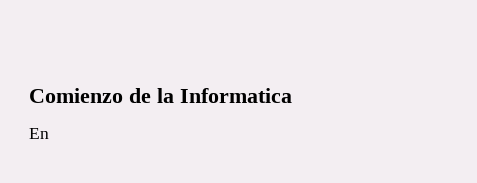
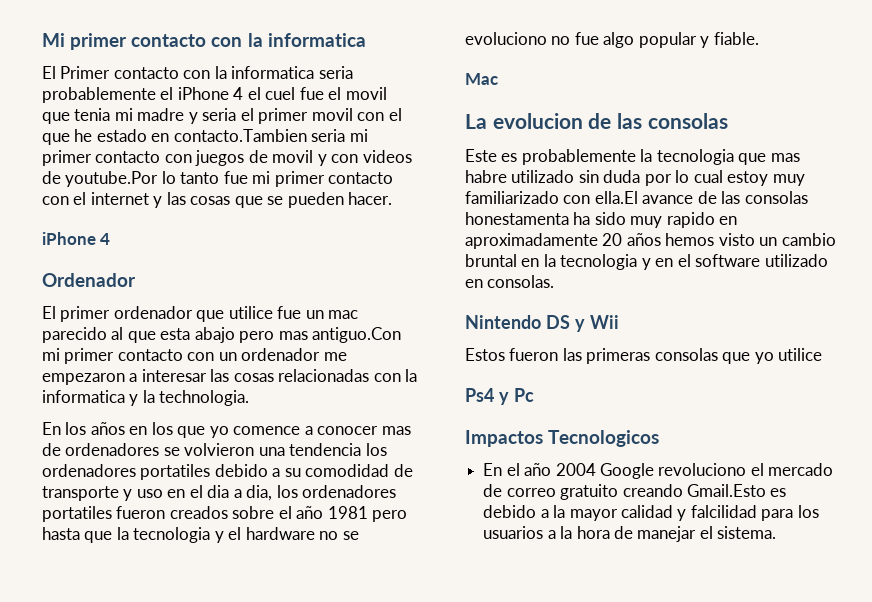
[29,88,292,103] [29,128,49,139] Comienzo de la Informatica // En -> [42,33,366,50] [42,66,353,79] [42,87,387,103] [42,108,402,124] [42,129,368,145] [42,150,412,166] [42,171,394,187] [42,192,393,208] [42,232,111,245] [42,273,136,287] [42,306,359,322] [42,327,402,343] [42,348,347,364] [42,369,418,385] [42,390,250,406] [42,422,411,438] [42,443,387,456] [42,464,413,480] [42,485,397,501] [42,506,408,522] [42,527,359,543] [465,32,759,48] [465,73,498,85] [465,113,728,129] [465,149,800,165] [465,170,805,186] [465,191,808,204] [465,212,738,228] [465,233,836,249] [465,254,828,270] [465,275,555,288] [465,315,619,332] [465,348,823,364] [465,388,534,405] [465,430,660,447] [483,463,834,479] [483,484,787,500] [483,505,819,521] [483,526,777,542] Mi primer contacto con la informatica // El Primer contacto con la informatica seria probablemente el iPhone 4 el cuel fue el movil que tenia mi madre y seria el primer movil con el que he estado en contacto.Tambien seria mi primer contacto con juegos de movil y con videos de youtube.Por lo tanto fue mi primer contacto con el internet y las cosas que se pueden hacer. // iPhone 4 // Ordenador // El primer ordenador que utilice fue un mac parecido al que esta abajo pero mas antiguo.Con mi primer contacto con un ordenador me empezaron a interesar las cosas relacionadas con la informatica y la technologia. // En los años en los que yo comence a conocer mas de ordenadores se volvieron una tendencia los ordenadores portatiles debido a su comodidad de transporte y uso en el dia a dia, los ordenadores portatiles fueron creados sobre el año 1981 pero hasta que la tecnologia y el hardware no se evoluciono no fue algo popular y fiable. // Mac // La evolucion de las consolas // Este es probablemente la tecnologia que mas habre utilizado sin duda por lo cual estoy muy familiarizado con ella.El avance de las consolas honestamenta ha sido muy rapido en aproximadamente 20 años hemos visto un cambio bruntal en la tecnologia y en el software utilizado en consolas. // Nintendo DS y Wii // Estos fueron las primeras consolas que yo utilice // Ps4 y Pc // Impactos Tecnologicos // En el año 2004 Google revoluciono el mercado de correo gratuito creando Gmail.Esto es debido a la mayor calidad y falcilidad para los usuarios a la hora de manejar el sistema.

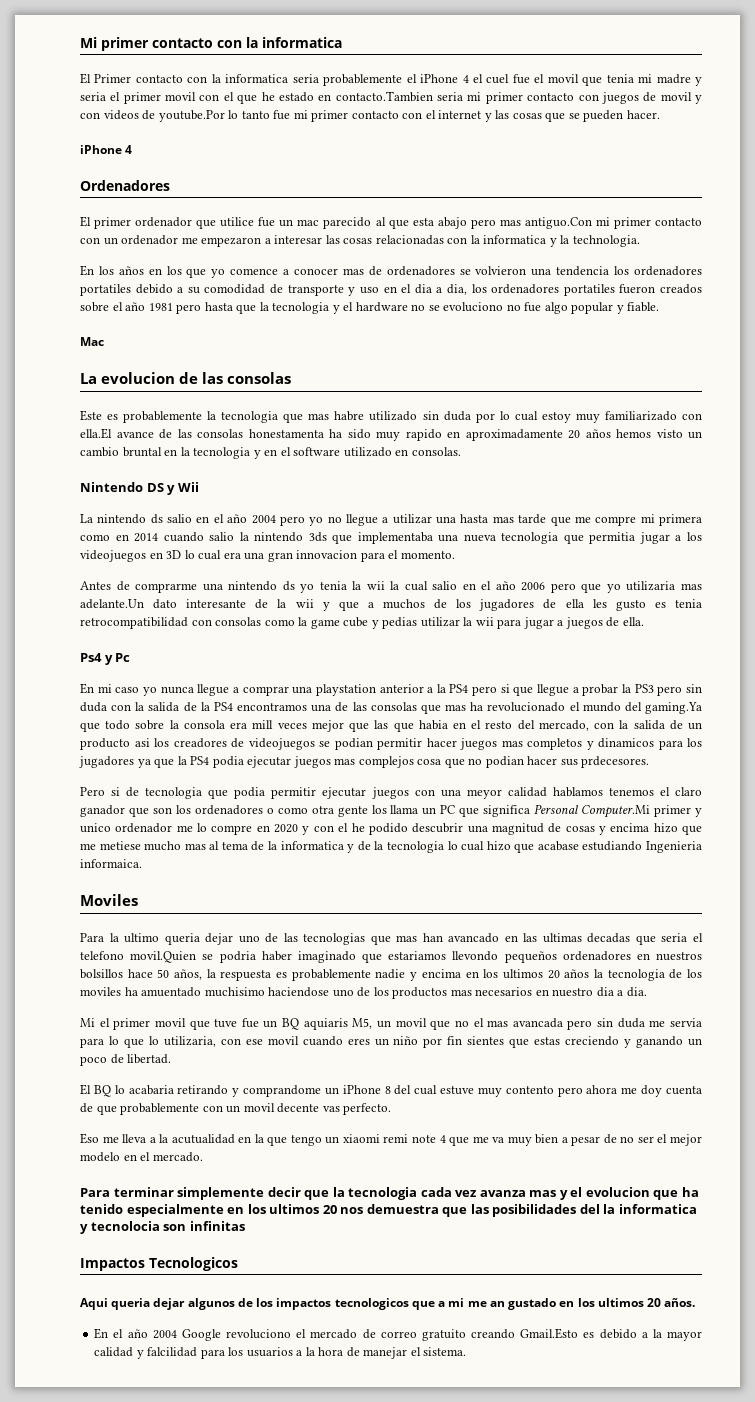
[42,273,136,287] Ordenador -> [80,180,170,191] Ordenadores
[465,348,823,364] [465,388,534,405] [465,430,660,447] Estos fueron las primeras consolas que yo utilice // Ps4 y Pc // Impactos Tecnologicos -> [80,514,703,526] [80,532,703,544] [80,550,455,562] [80,581,702,593] [80,599,702,611] [80,617,644,629] [80,653,131,665] [80,683,703,696] [80,702,702,714] [80,720,703,732] [80,738,702,750] [79,756,650,768] [80,787,702,799] [80,804,702,818] [80,823,703,835] [80,841,702,853] [80,859,142,868] [80,894,138,906] [80,933,703,945] [80,951,702,963] [80,969,702,981] [80,987,647,999] [80,1018,702,1030] [80,1036,702,1048] [80,1054,172,1066] [80,1084,703,1097] [80,1103,392,1115] [80,1133,703,1146] [80,1152,203,1162] [80,1187,699,1200] [80,1204,697,1217] [80,1221,245,1234] [80,1257,238,1271] [80,1298,696,1310] La nintendo ds salio en el año 2004 pero yo no llegue a utilizar una hasta mas tarde que me compre mi primera como en 2014 cuando salio la nintendo 3ds que implementaba una nueva tecnologia que permitia jugar a los videojuegos en 3D lo cual era una gran innovacion para el momento. // Antes de comprarme una nintendo ds yo tenia la wii la cual salio en el año 2006 pero que yo utilizaria mas adelante.Un dato interesante de la wii y que a muchos de los jugadores de ella les gusto es tenia retrocompatibilidad con consolas como la game cube y pedias utilizar la wii para jugar a juegos de ella. // Ps4 y Pc // En mi caso yo nunca llegue a comprar una playstation anterior a la PS4 pero si que llegue a probar la PS3 pero sin duda con la salida de la PS4 encontramos una de las consolas que mas ha revolucionado el mundo del gaming.Ya que todo sobre la consola era mill veces mejor que las que habia en el resto del mercado, con la salida de un producto asi los creadores de videojuegos se podian permitir hacer juegos mas completos y dinamicos para los jugadores ya que la PS4 podia ejecutar juegos mas complejos cosa que no podian hacer sus prdecesores. // Pero si de tecnologia que podia permitir ejecutar juegos con una meyor calidad hablamos tenemos el claro ganador que son los ordenadores o como otra gente los llama un PC que significa Personal Computer.Mi primer y unico ordenador me lo compre en 2020 y con el he podido descubrir una magnitud de cosas y encima hizo que me metiese mucho mas al tema de la informatica y de la tecnologia lo cual hizo que acabase estudiando Ingenieria informaica. // Moviles // Para la ultimo queria dejar uno de las tecnologias que mas han avancado en las ultimas decadas que seria el telefono movil.Quien se podria haber imaginado que estariamos llevondo pequeños ordenadores en nuestros bolsillos hace 50 años, la respuesta es probablemente nadie y encima en los ultimos 20 años la tecnologia de los moviles ha amuentado muchisimo haciendose uno de los productos mas necesarios en nuestro dia a dia. // Mi el primer movil que tuve fue un BQ aquiaris M5, un movil que no el mas avancada pero sin duda me servia para lo que lo utilizaria, con ese movil cuando eres un niño por fin sientes que estas creciendo y ganando un poco de libertad. // El BQ lo acabaria retirando y comprandome un iPhone 8 del cual estuve muy contento pero ahora me doy cuenta de que probablemente con un movil decente vas perfecto. // Eso me lleva a la acutualidad en la que tengo un xiaomi remi note 4 que me va muy bien a pesar de no ser el mejor modelo en el mercado. // Para terminar simplemente decir que la tecnologia cada vez avanza mas y el evolucion que ha tenido especialmente en los ultimos 20 nos demuestra que las posibilidades del la informatica y tecnolocia son infinitas // Impactos Tecnologicos // Aqui queria dejar algunos de los impactos tecnologicos que a mi me an gustado en los ultimos 20 años.

